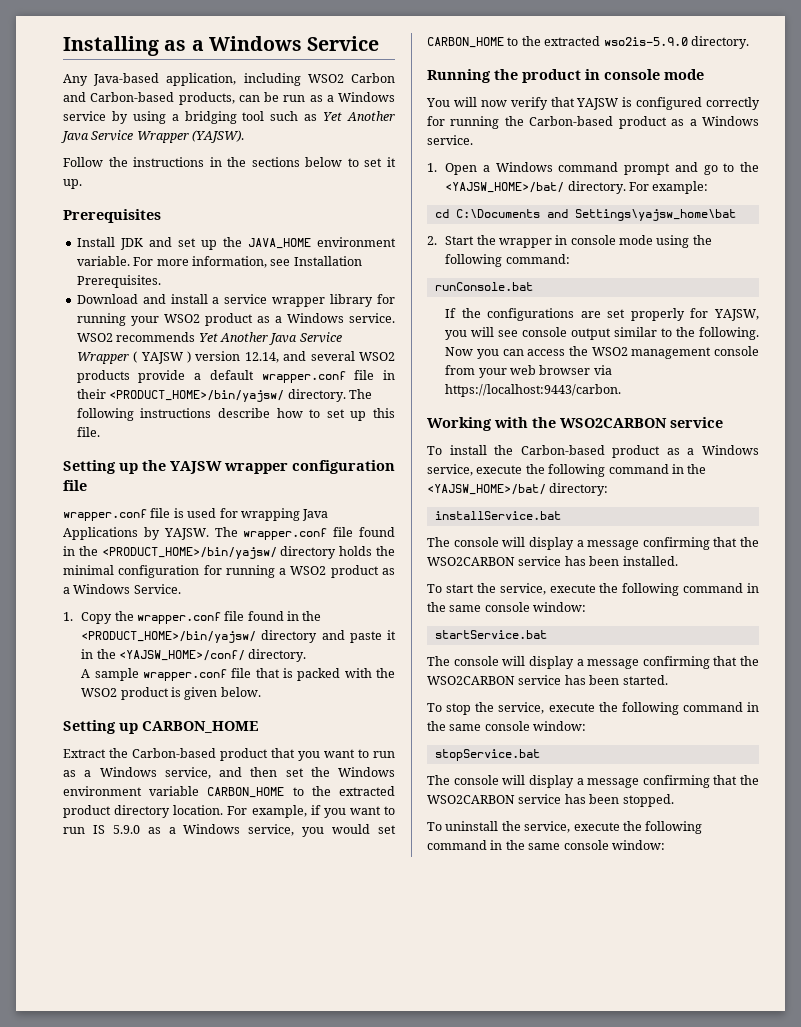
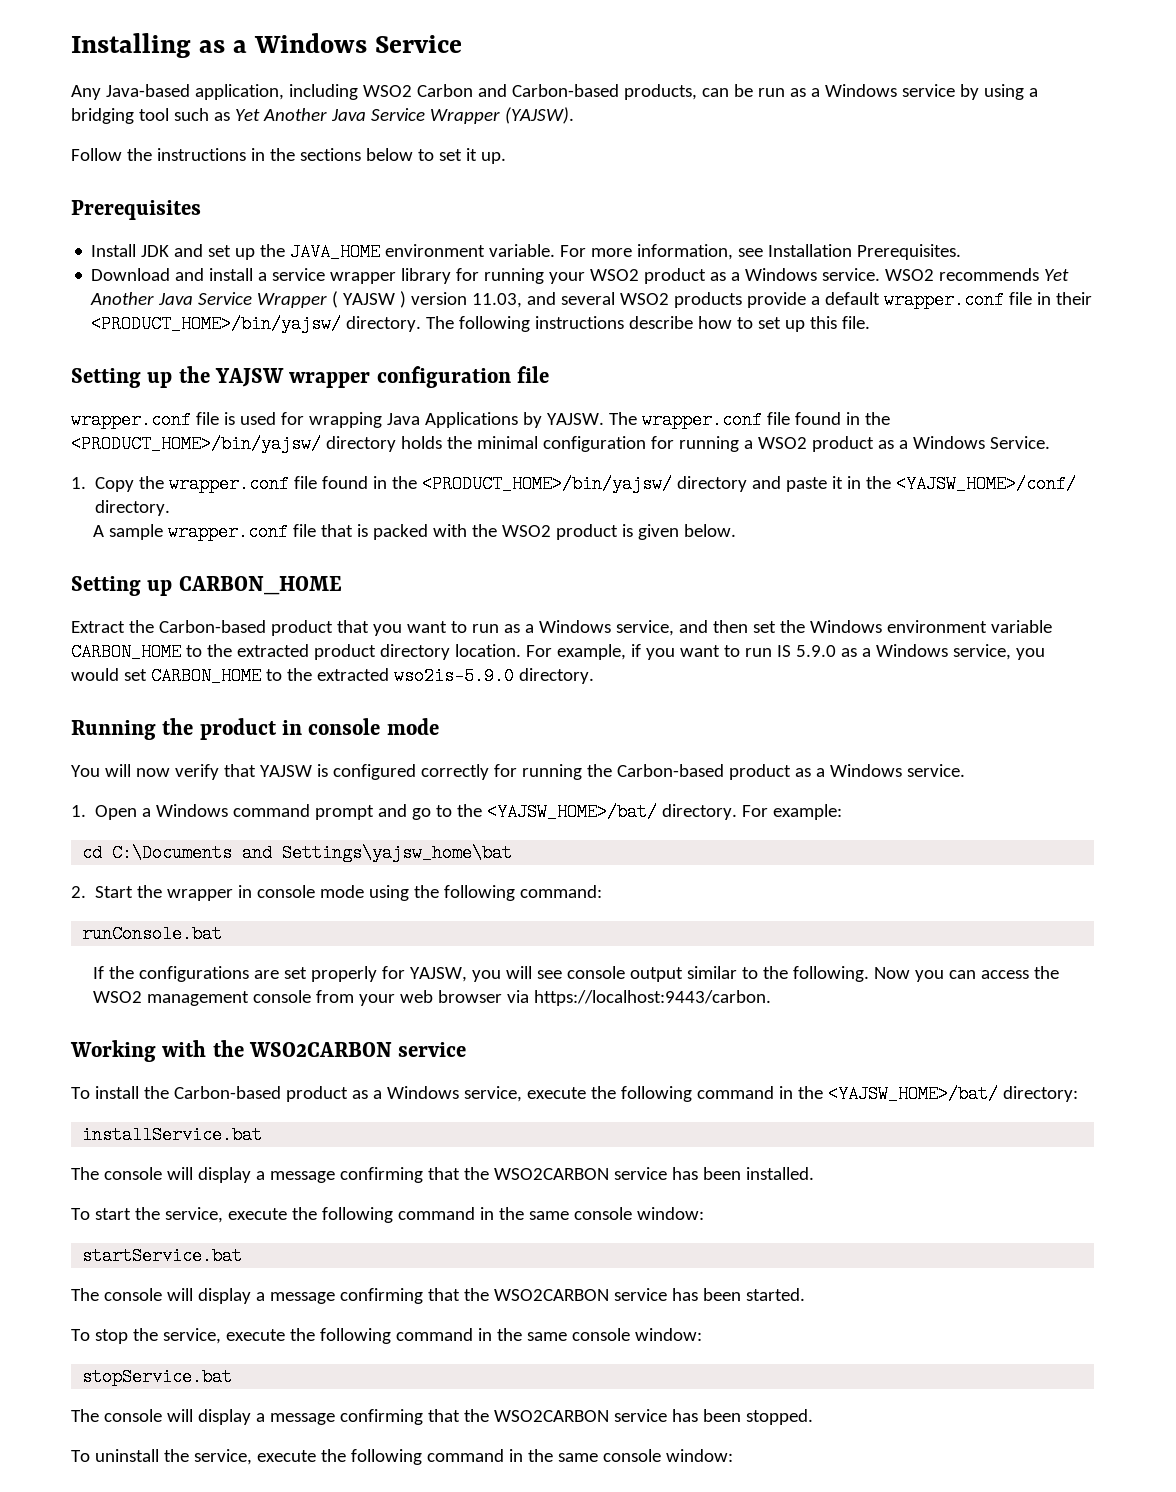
[244,352,279,363] 12.14, -> [472,293,523,308] 11.03,

